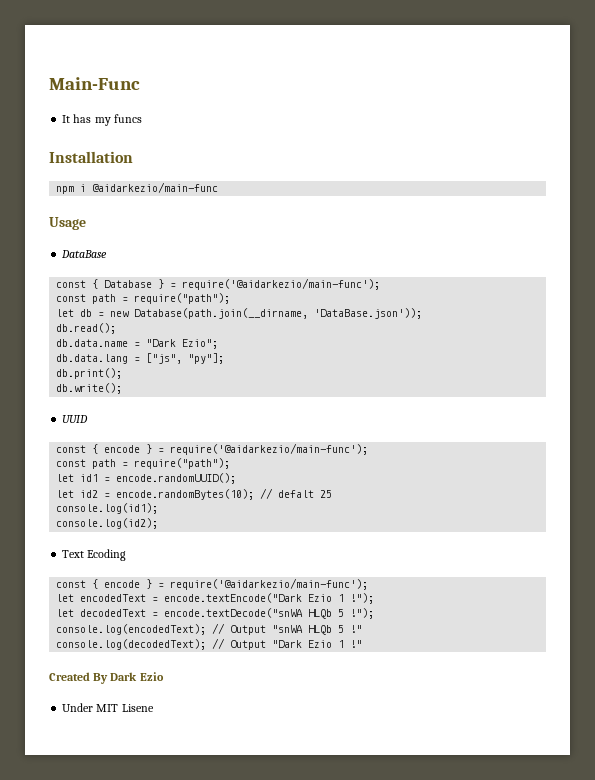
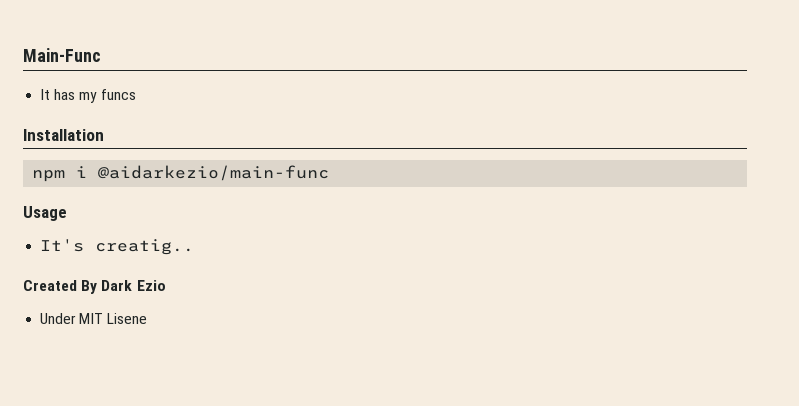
[61,250,108,258] [56,278,381,290] [56,293,231,304] [56,308,423,319] [56,323,117,334] [56,339,219,349] [56,353,225,364] [56,368,123,379] [56,383,123,394] [62,415,89,423] [56,443,369,455] [56,458,231,469] [56,473,237,484] [56,488,333,500] [56,503,159,514] [56,518,159,529] [62,549,127,561] [56,578,369,590] [56,593,375,604] [56,608,375,619] [56,623,363,635] [56,638,363,650] DataBase // const { Database } = require('@aidarkezio/main-func'); // const path = require("path"); // let db = new Database(path.join(__dirname, 'DataBase.json')); // db.read(); // db.data.name = "Dark Ezio"; // db.data.lang = ["js", "py"]; // db.print(); // db.write(); // UUID // const { encode } = require('@aidarkezio/main-func'); // const path = require("path"); // let id1 = encode.randomUUID(); // let id2 = encode.randomBytes(10); // defalt 25 // console.log(id1); // console.log(id2); // Text Ecoding // const { encode } = require('@aidarkezio/main-func'); // let encodedText = encode.textEncode("Dark Ezio 1 !"); // let decodedText = encode.textDecode("snWA HLQb 5 !"); // console.log(encodedText); // Output "snWA HLQb 5 !" // console.log(decodedText); // Output "Dark Ezio 1 !" -> [40,239,195,255] It's creatig..

